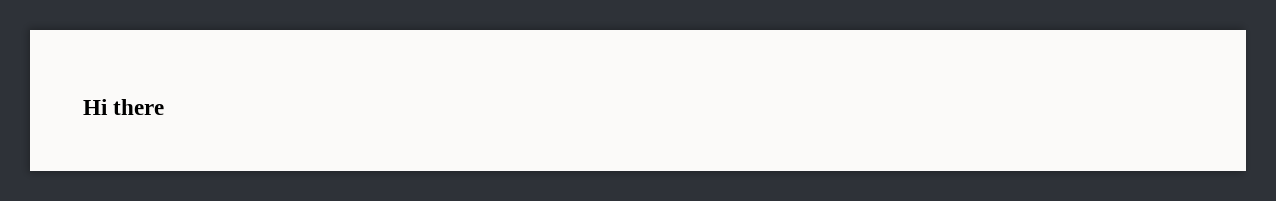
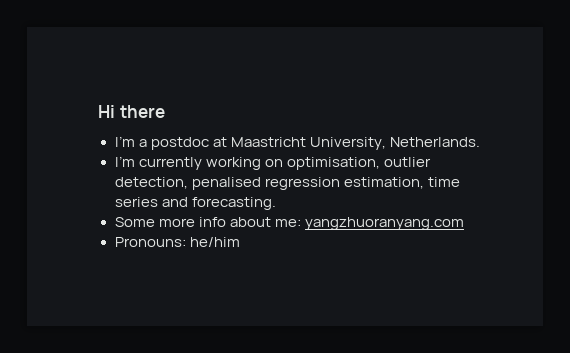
(165, 107) none -> [114,136,480,150] [114,156,431,170] [114,177,460,190] [114,197,276,210] [114,217,464,230] [114,237,240,247] // I’m a postdoc at Maastricht University, Netherlands. // I’m currently working on optimisation, outlier detection, penalised regression estimation, time series and forecasting. // Some more info about me: yangzhuoranyang.com // Pronouns: he/him

